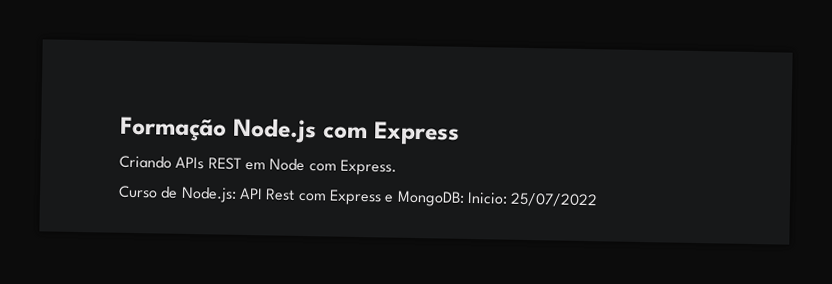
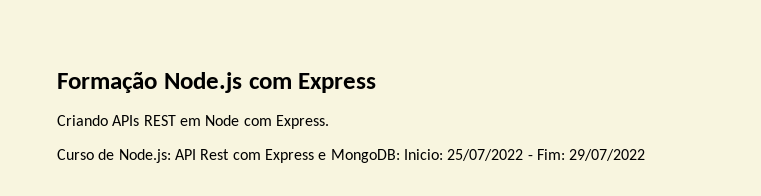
(599, 200) none -> [527,149,646,161] - Fim: 29/07/2022

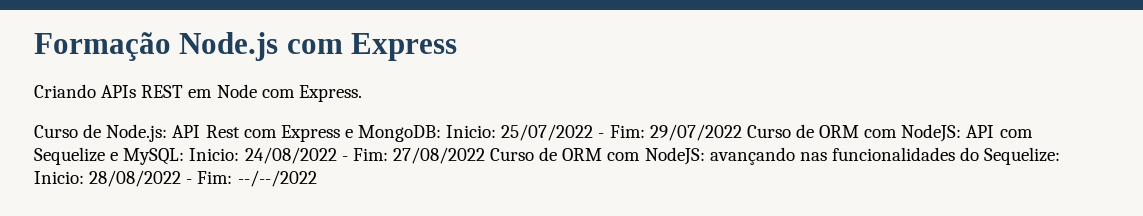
(646, 155) none -> [746,124,1033,142] [34,147,1061,165] [34,170,317,187] Curso de ORM com NodeJS: API com Sequelize e MySQL: Inicio: 24/08/2022 - Fim: 27/08/2022 Curso de ORM com NodeJS: avançando nas funcionalidades do Sequelize: Inicio: 28/08/2022 - Fim: --/--/2022

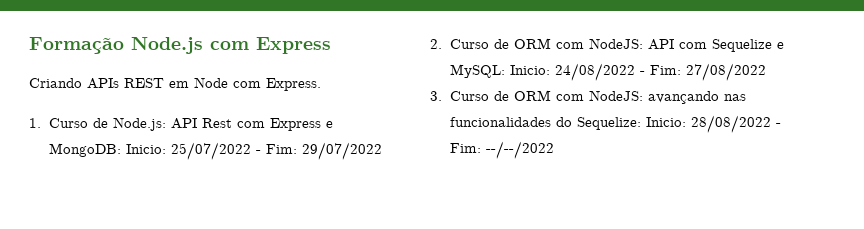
(362, 93) none -> [29,118,41,128] 1.
(742, 132) none -> [430,39,442,49] // 2.
(485, 155) none -> [430,91,442,101] // 3.

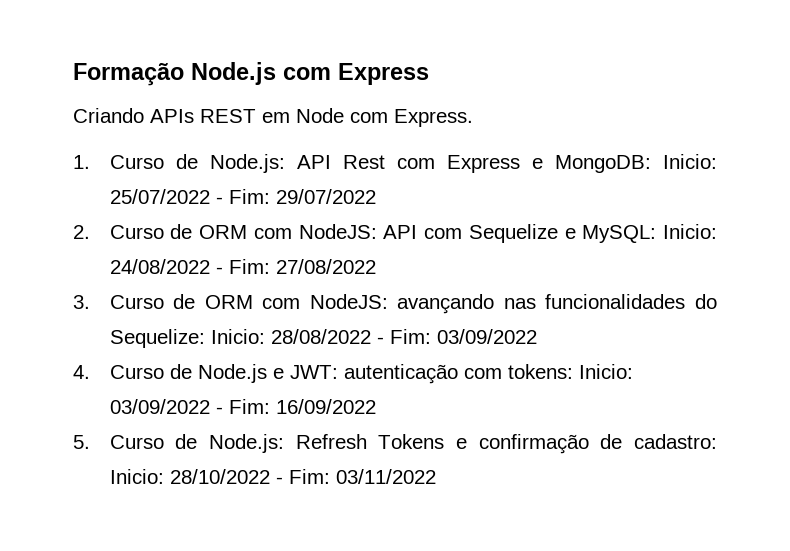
[485,141,554,159] --/--/2022 -> [436,329,537,344] [73,364,633,384] [109,399,376,414] [73,434,717,454] [109,469,436,484] 03/09/2022 // 4. Curso de Node.js e JWT: autenticação com tokens: Inicio: 03/09/2022 - Fim: 16/09/2022 // 5. Curso de Node.js: Refresh Tokens e confirmação de cadastro: Inicio: 28/10/2022 - Fim: 03/11/2022

